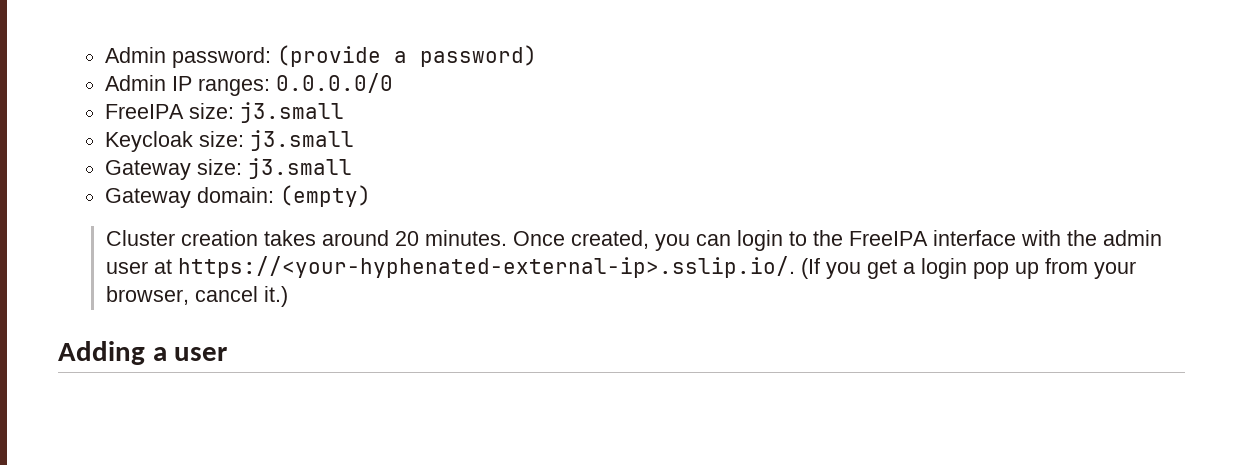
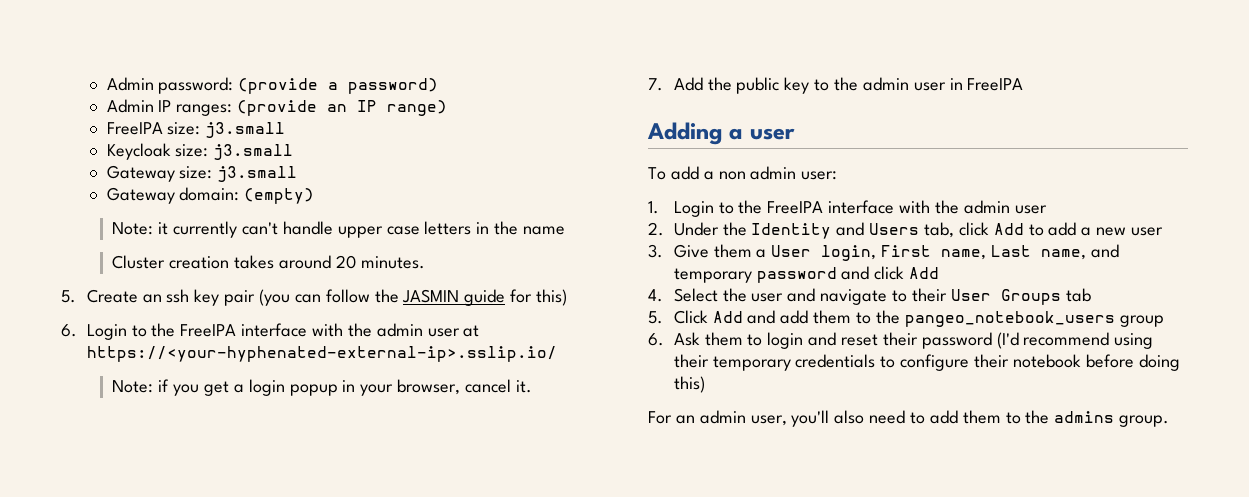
[276,73,394,93] 0.0.0.0/0 -> [237,100,448,116] (provide an IP range)
(372, 196) none -> [112,221,566,238] // Note: it currently can't handle upper case letters in the name
[512,230,783,251] Once created, you can login -> [61,289,568,306] [61,324,127,340] // 5. Create an ssh key pair (you can follow the JASMIN guide for this) // 6. Login
[177,256,820,279] https://<your-hyphenated-external-ip>.sslip.io/. (If -> [86,346,557,362] [112,379,170,393] https://<your-hyphenated-external-ip>.sslip.io/ // Note: if
[972,258,1136,279] [105,286,288,307] [58,341,228,365] pop up from your browser, cancel it.) // Adding a user -> [289,379,532,396] [648,77,1024,94] [647,122,795,145] [648,166,838,180] [648,200,1047,217] [648,222,1164,239] [648,244,1119,261] [673,266,940,283] [648,288,1091,305] [648,310,1164,327] [648,332,1154,349] [673,354,1180,371] [673,376,705,393] [648,410,1170,427] popup in your browser, cancel it. // 7. Add the public key to the admin user in FreeIPA // Adding a user // To add a non admin user: // 1. Login to the FreeIPA interface with the admin user // 2. Under the Identity and Users tab, click Add to add a new user // 3. Give them a User login, First name, Last name, and temporary password and click Add // 4. Select the user and navigate to their User Groups tab // 5. Click Add and add them to the pangeo_notebook_users group // 6. Ask them to login and reset their password (I'd recommend using their temporary credentials to configure their notebook before doing this) // For an admin user, you'll also need to add them to the admins group.

